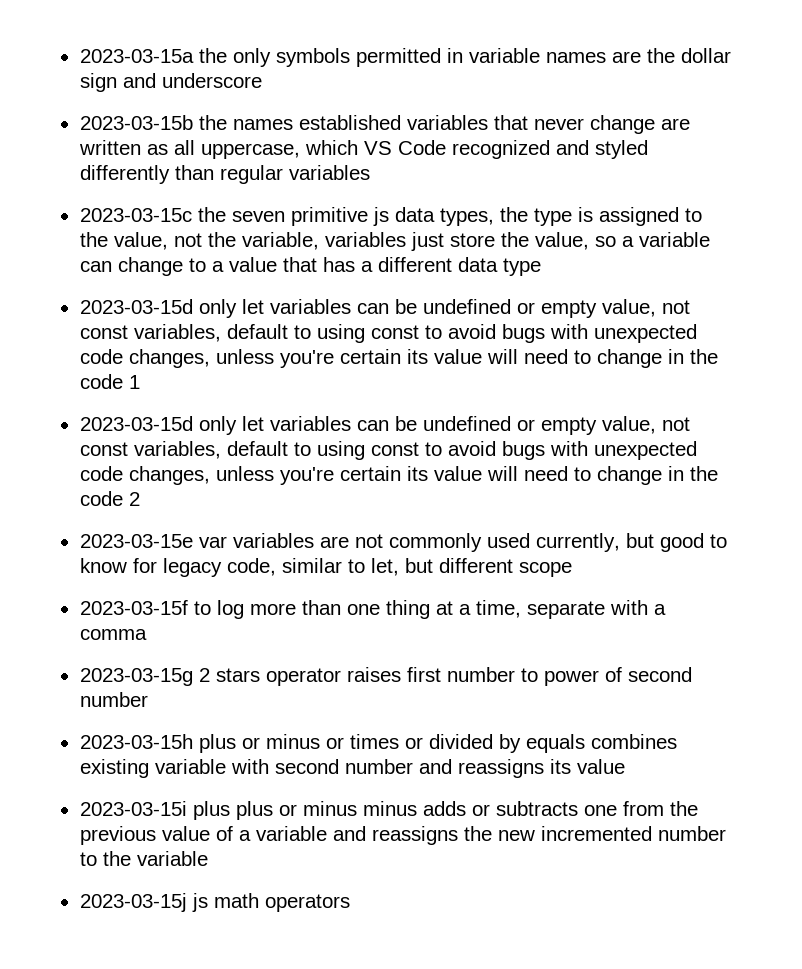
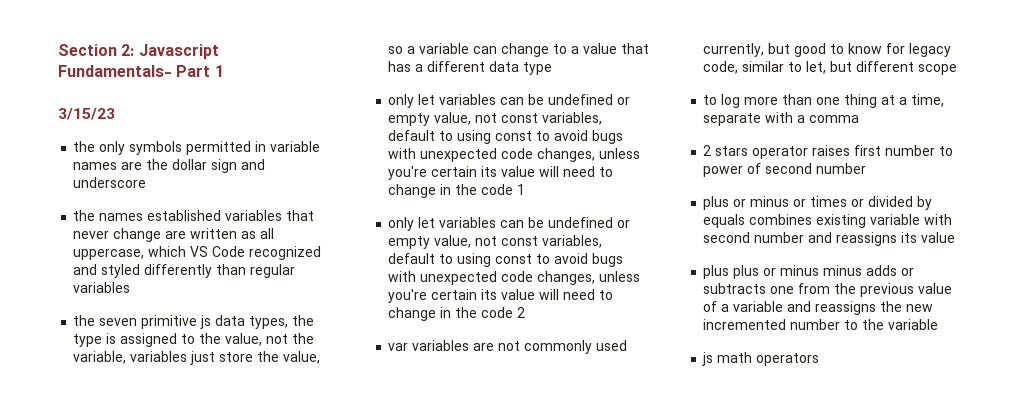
[79,49,194,63] 2023-03-15a -> [58,44,219,59] [58,65,224,77] [58,108,115,120] Section 2: Javascript Fundamentals- Part 1 // 3/15/23 //
[79,115,193,130] 2023-03-15b -> (147, 182) none
[79,208,192,222] 2023-03-15c -> (131, 287) none
[79,299,193,314] 2023-03-15d -> (553, 68) none
[79,416,193,431] 2023-03-15d -> (526, 189) none
[79,534,193,548] 2023-03-15e -> (526, 312) none
[79,600,188,615] 2023-03-15f -> (958, 69) none
[79,668,193,686] 2023-03-15g -> (860, 119) none
[79,734,193,749] 2023-03-15h -> (867, 168) none
[79,801,187,816] 2023-03-15i -> (956, 237) none
[79,893,187,912] 2023-03-15j -> (939, 324) none

